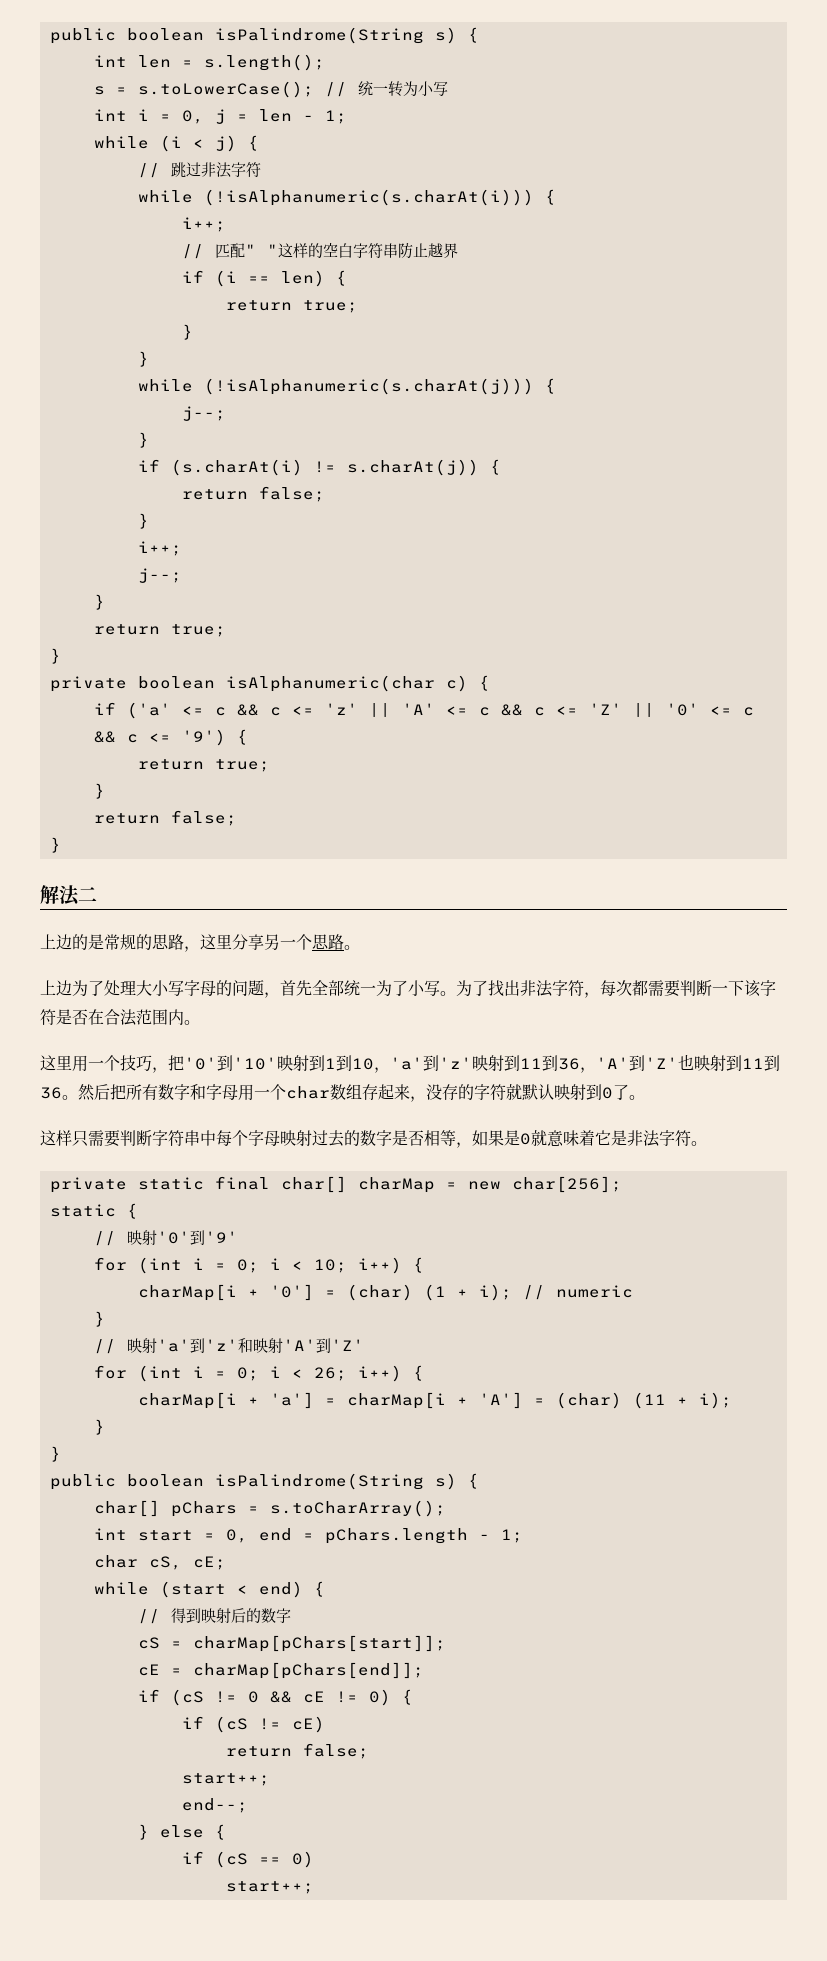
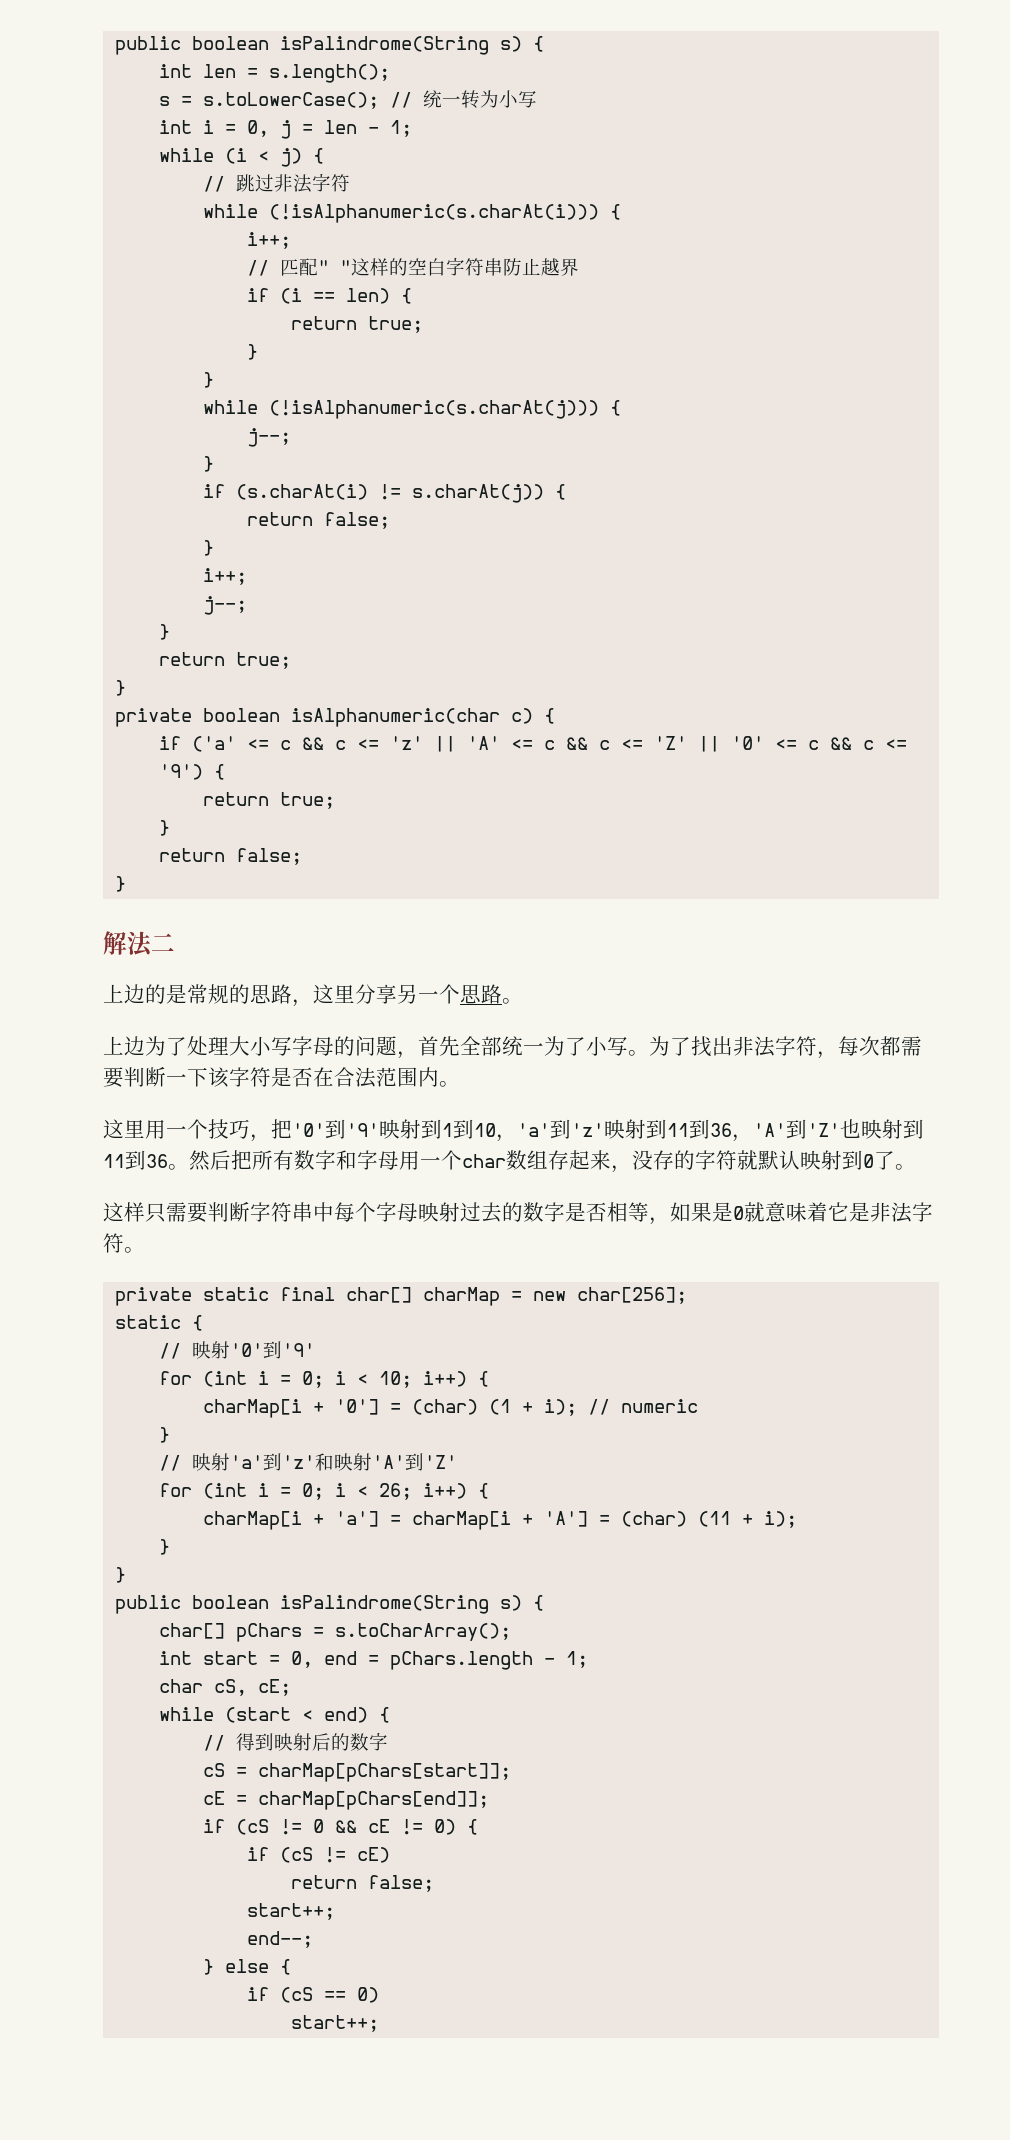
[233,1057,277,1070] '10' -> [346,1123,379,1137] '9'

